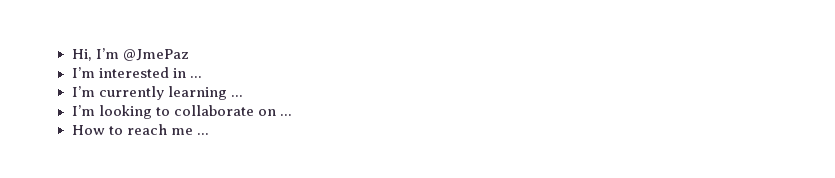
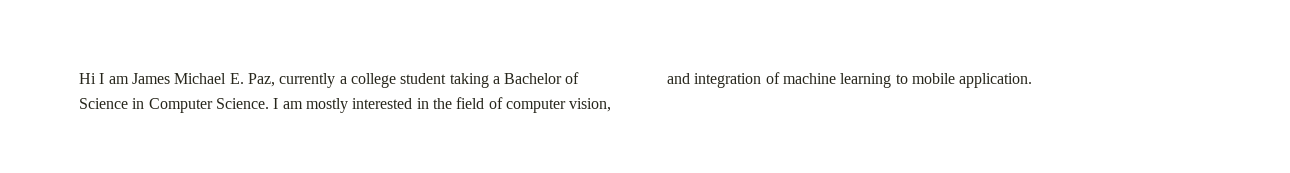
[71,48,189,61] [71,67,202,78] [71,86,243,100] [71,105,292,119] [71,124,209,135] Hi, I’m @JmePaz // I’m interested in ... // I’m currently learning ... // I’m looking to collaborate on ... // How to reach me ... -> [79,72,580,88] [79,97,612,113] [667,72,1033,88] Hi I am James Michael E. Paz, currently a college student taking a Bachelor of Science in Computer Science. I am mostly interested in the field of computer vision, and integration of machine learning to mobile application.

